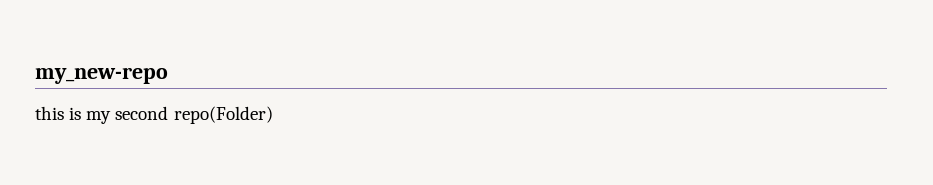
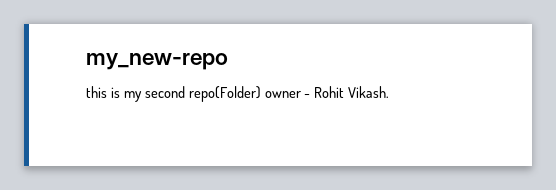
(273, 115) none -> [264,86,390,98] owner - Rohit Vikash.

